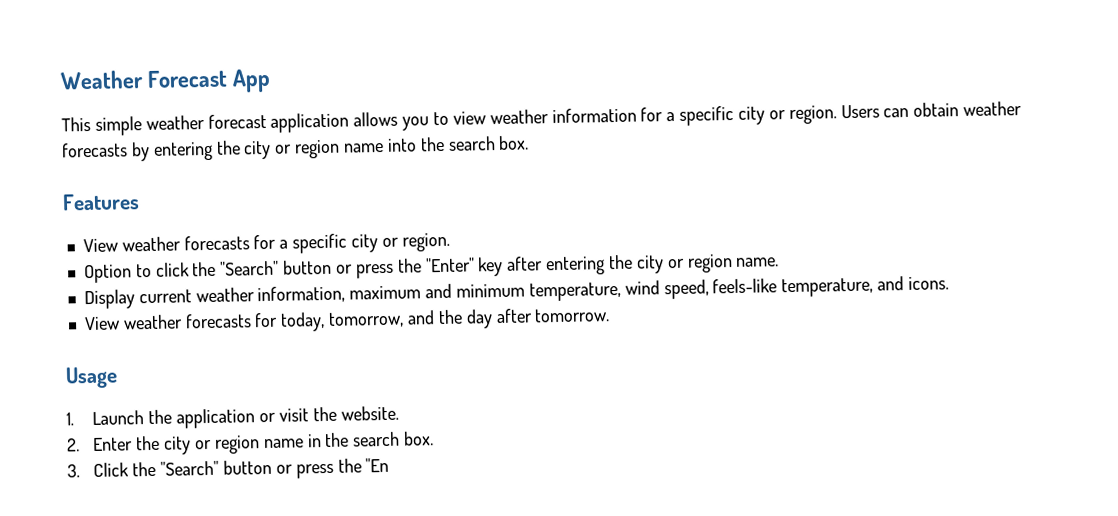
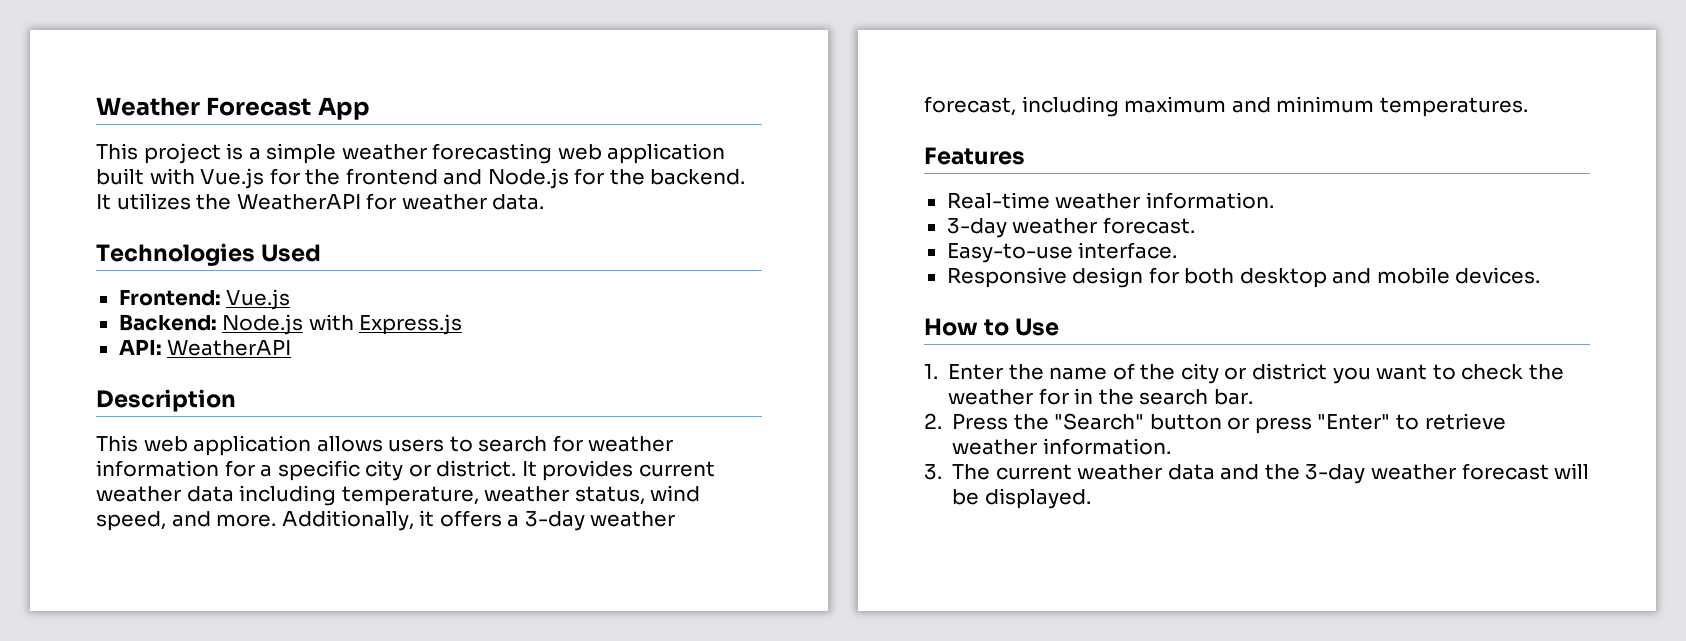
[94,111,486,136] simple weather forecast application allows you to view -> [143,143,726,164] [96,168,746,189] [96,193,545,210] [96,243,322,266] [118,289,291,310] [118,314,463,335] [118,339,292,356] [96,389,236,412] [96,435,583,456] project is a simple weather forecasting web application built with Vue.js for the frontend and Node.js for the backend. It utilizes the WeatherAPI for weather data. // Technologies Used // Frontend: Vue.js // Backend: Node.js with Express.js // API: WeatherAPI // Description // This web application allows users to search for
[788,101,1023,125] [61,135,530,162] [62,193,140,211] [82,232,450,254] [83,254,780,284] [83,276,949,310] [83,308,611,332] [65,366,118,389] [66,405,399,429] [67,431,435,455] [67,457,390,479] region. Users can obtain weather forecasts by entering the city or region name into the search box. // Features // View weather forecasts for a specific city or region. // Option to click the "Search" button or press the "Enter" key after entering the city or region name. // Display current weather information, maximum and minimum temperature, wind speed, feels-like temperature, and icons. // View weather forecasts for today, tomorrow, and the day after tomorrow. // Usage // 1. Launch the application or visit the website. // 2. Enter the city or region name in the search box. // 3. Click the "Search" button or press the "En -> [436,460,715,481] [96,485,701,506] [96,510,676,531] [924,96,1528,117] [924,147,1025,165] [946,192,1274,209] [946,217,1195,238] [946,242,1178,263] [946,267,1541,288] [924,318,1060,336] [924,363,1564,384] [948,388,1253,405] [924,413,1506,434] [952,438,1171,455] [924,463,1590,484] [952,488,1091,509] district. It provides current weather data including temperature, weather status, wind speed, and more. Additionally, it offers a 3-day weather forecast, including maximum and minimum temperatures. // Features // Real-time weather information. // 3-day weather forecast. // Easy-to-use interface. // Responsive design for both desktop and mobile devices. // How to Use // 1. Enter the name of the city or district you want to check the weather for in the search bar. // 2. Press the "Search" button or press "Enter" to retrieve weather information. // 3. The current weather data and the 3-day weather forecast will be displayed.

